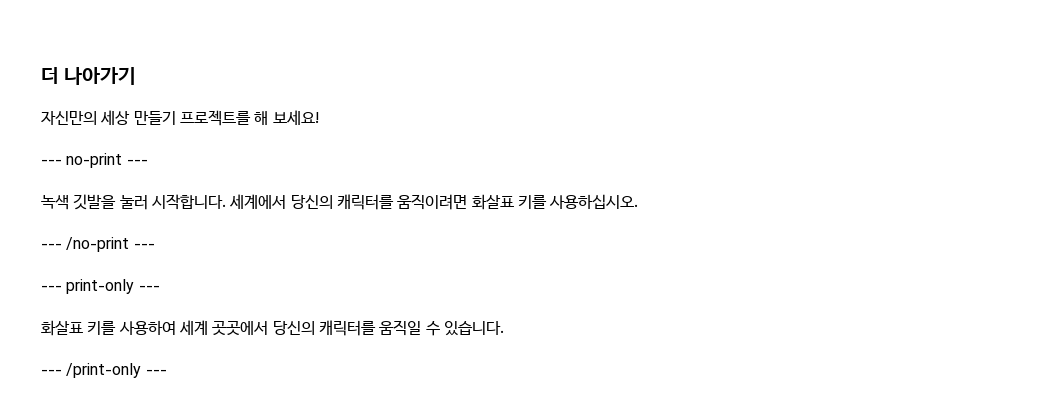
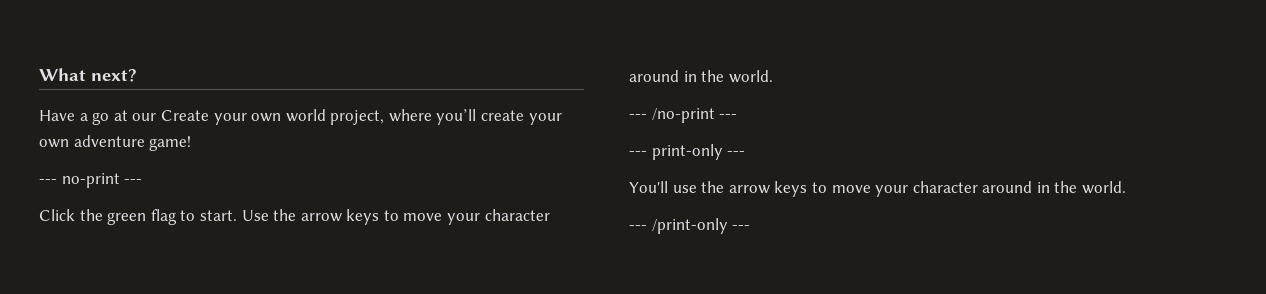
[41,67,137,85] [41,110,319,126] [41,153,148,168] [41,194,639,210] 더 나아가기 // 자신만의 세상 만들기 프로젝트를 해 보세요! // --- no-print --- // 녹색 깃발을 눌러 시작합니다. 세계에서 당신의 캐릭터를 움직이려면 화살표 키를 사용하십시오. -> [39,68,137,82] [39,109,562,125] [39,135,192,151] [39,173,143,188] [39,209,550,225] [629,70,773,83] What next? // Have a go at our Create your own world project, where you’ll create your own adventure game! // --- no-print --- // Click the green flag to start. Use the arrow keys to move your character around in the world.
[41,320,504,336] 화살표 키를 사용하여 세계 곳곳에서 당신의 캐릭터를 움직일 수 있습니다. -> [629,181,1127,197] You'll use the arrow keys to move your character around in the world.

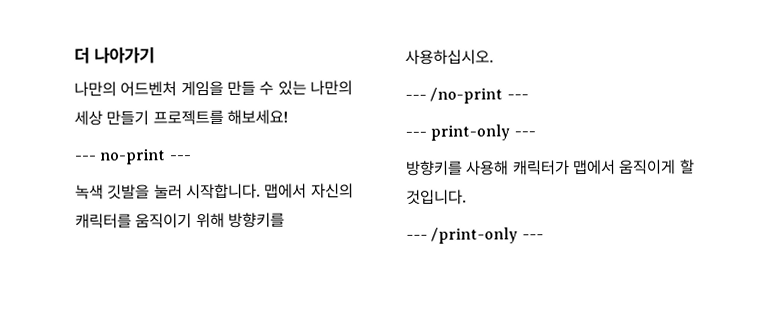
[39,68,137,82] [39,109,562,125] [39,135,192,151] [39,173,143,188] [39,209,550,225] [629,70,773,83] What next? // Have a go at our Create your own world project, where you’ll create your own adventure game! // --- no-print --- // Click the green flag to start. Use the arrow keys to move your character around in the world. -> [74,47,155,64] [74,80,353,97] [74,109,288,126] [74,148,192,165] [75,183,354,200] [75,212,285,229] [405,49,494,65] 더 나아가기 // 나만의 어드벤처 게임을 만들 수 있는 나만의 세상 만들기 프로젝트를 해보세요! // --- no-print --- // 녹색 깃발을 눌러 시작합니다. 맵에서 자신의 캐릭터를 움직이기 위해 방향키를 사용하십시오.
[629,181,1127,197] You'll use the arrow keys to move your character around in the world. -> [406,159,695,176] [406,189,467,205] 방향키를 사용해 캐릭터가 맵에서 움직이게 할 것입니다.

